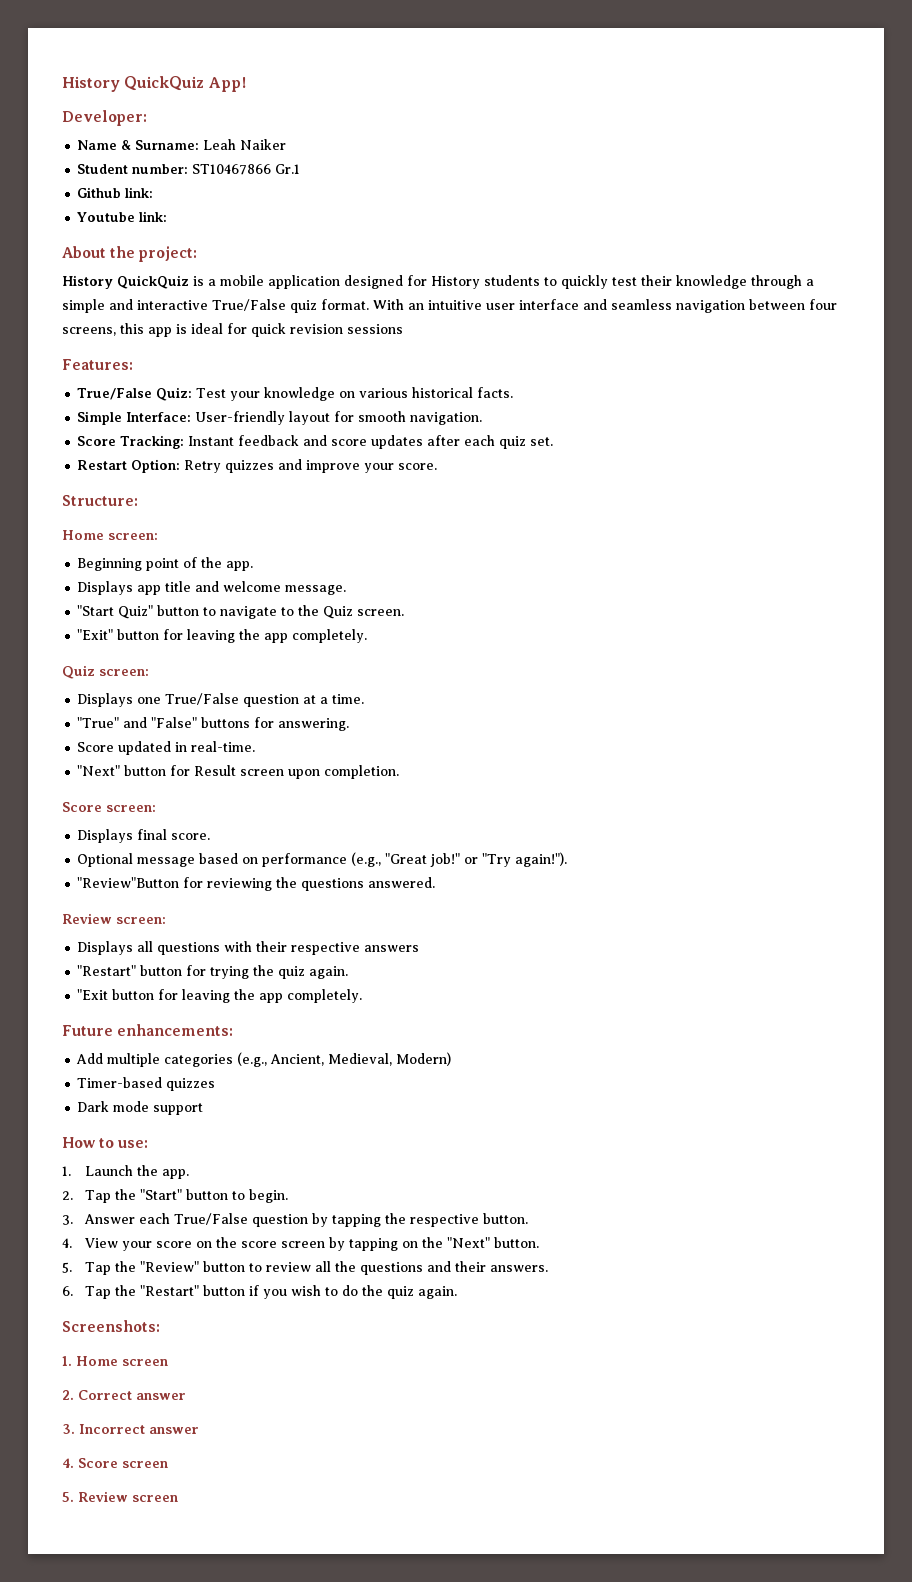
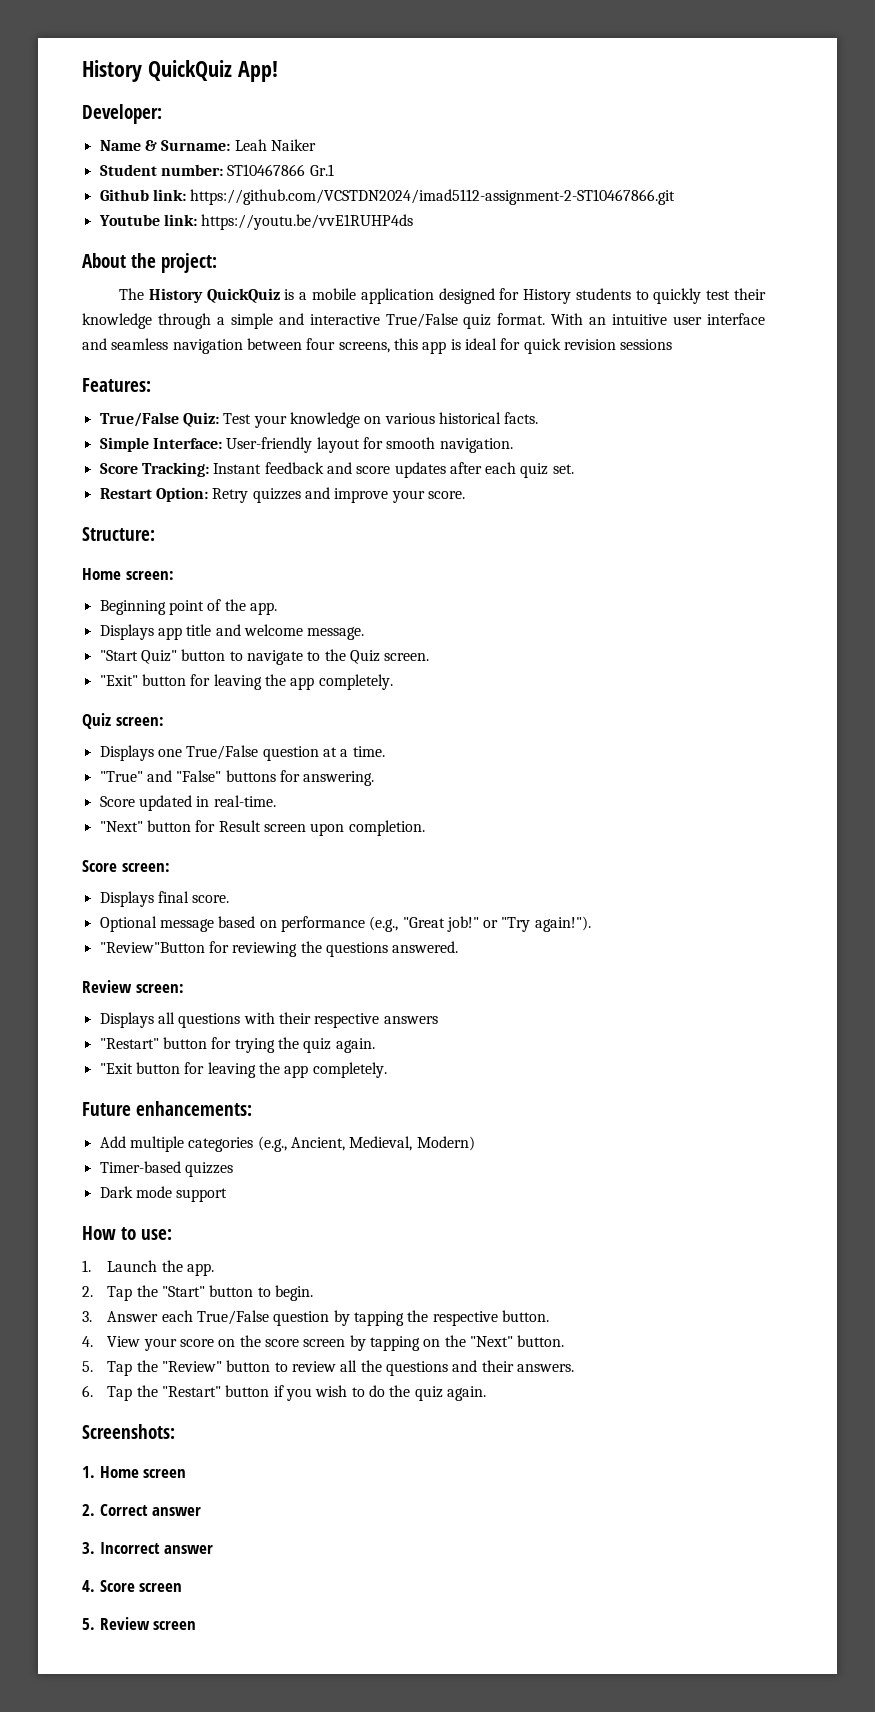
(154, 192) none -> [190,189,676,205] https://github.com/VCSTDN2024/imad5112-assignment-2-ST10467866.git
(168, 216) none -> [201,214,414,230] https://youtu.be/vvE1RUHP4ds
(198, 254) none -> [119,288,145,300] The

